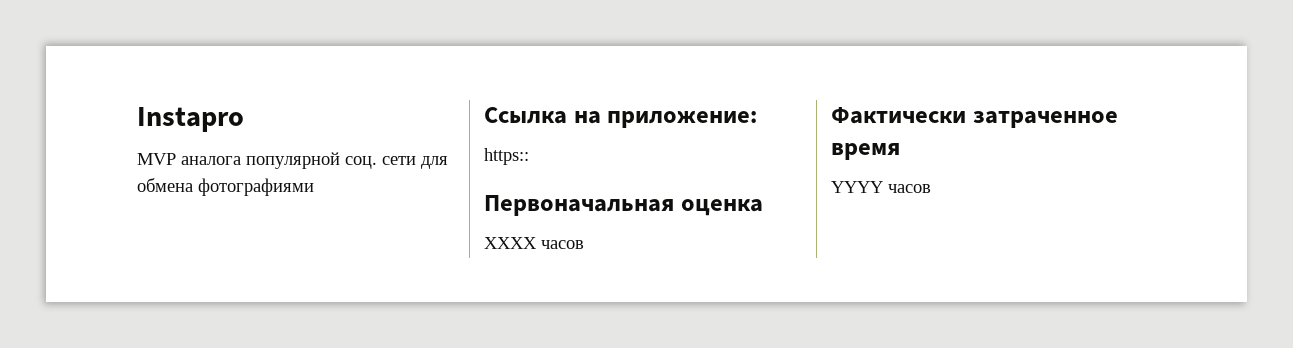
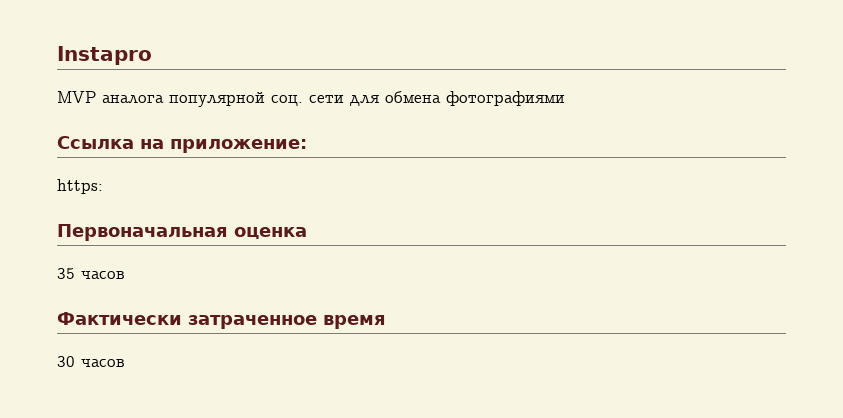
[484,148,529,165] https:: -> [57,179,103,194] https:
[484,237,537,249] ХХХХ -> [57,268,75,279] 35
[831,181,883,193] YYYY -> [57,356,75,367] 30

